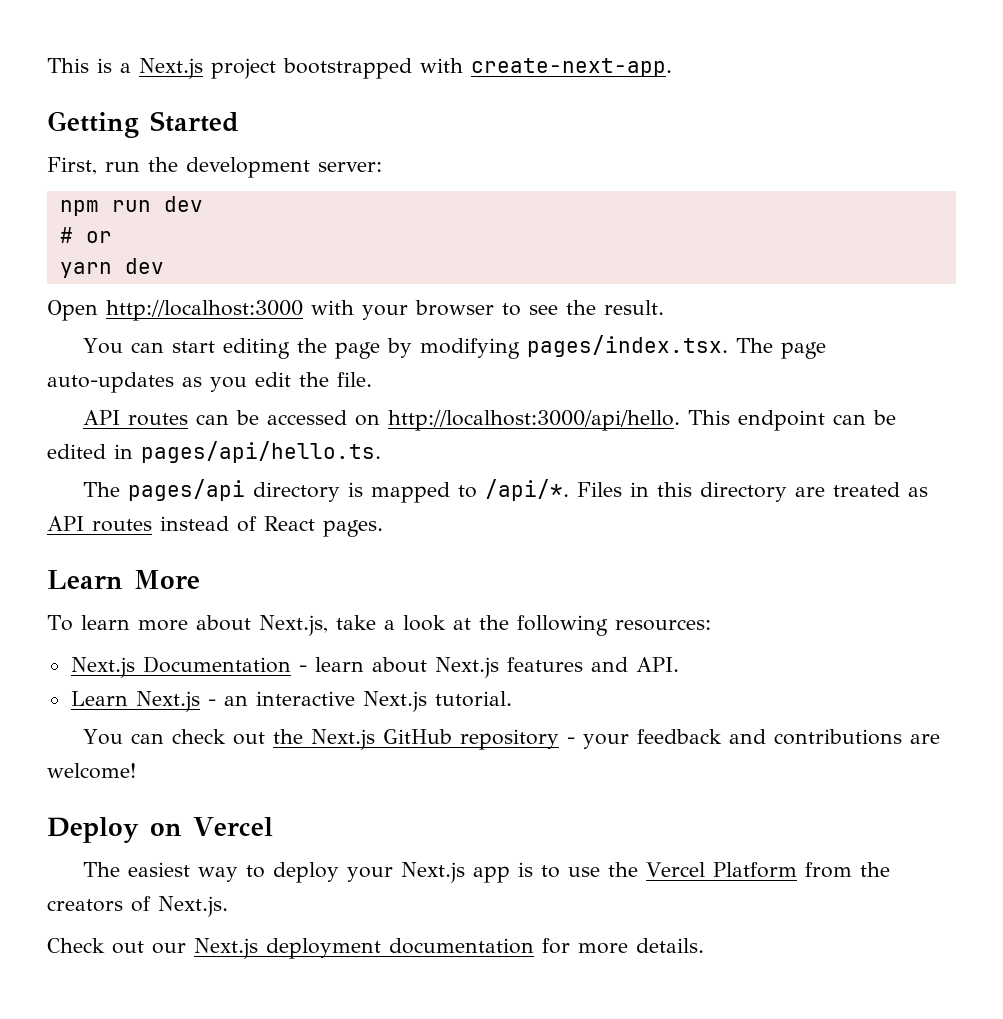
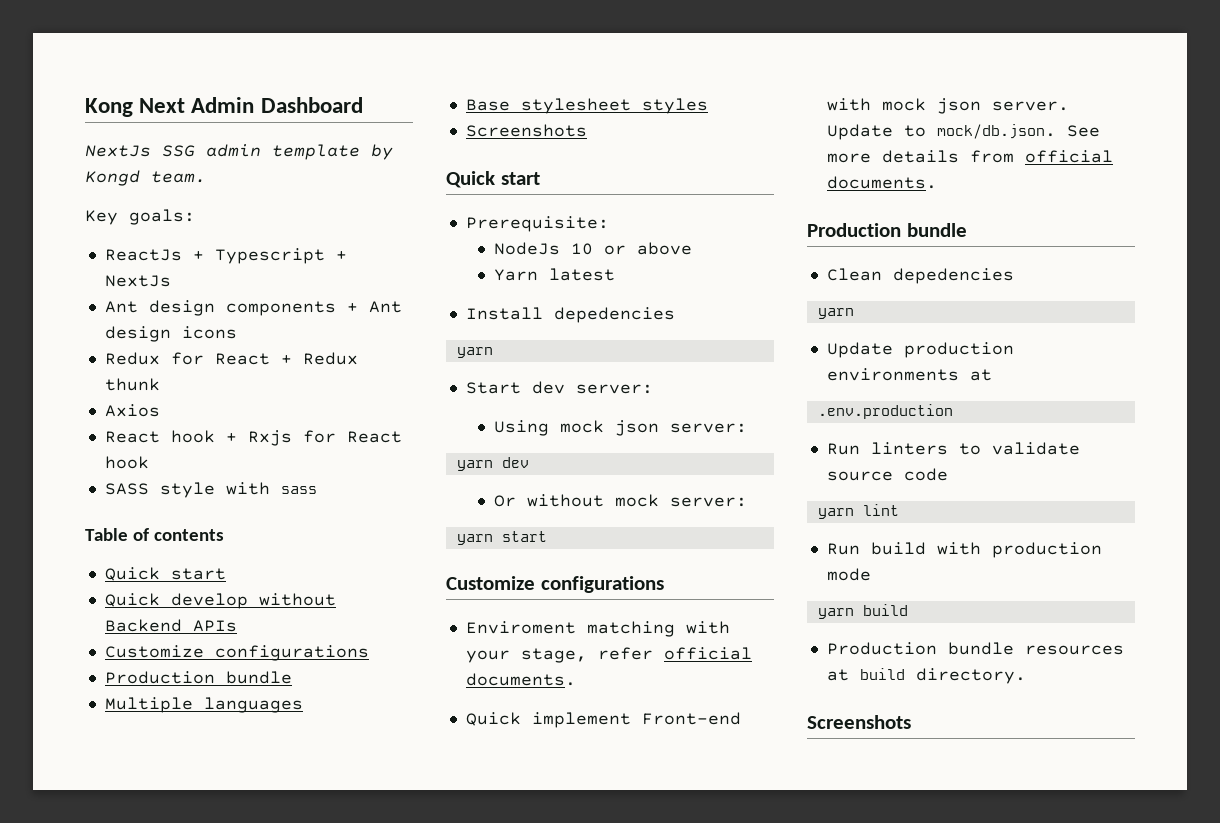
[47,58,672,79] [47,111,239,138] [47,157,382,178] [59,196,203,216] [59,227,112,243] [59,258,164,278] [47,300,664,321] [83,335,827,359] [47,372,372,393] [83,410,897,431] [47,441,381,463] [83,479,929,503] [47,516,383,537] [47,570,200,589] [47,615,711,636] [70,656,679,678] [70,691,512,712] [83,729,941,750] [47,763,136,779] [47,817,273,843] [83,862,891,883] [47,896,228,917] [47,938,704,959] This is a Next.js project bootstrapped with create-next-app. // Getting Started // First, run the development server: // npm run dev // # or // yarn dev // Open http://localhost:3000 with your browser to see the result. // You can start editing the page by modifying pages/index.tsx. The page auto-updates as you edit the file. // API routes can be accessed on http://localhost:3000/api/hello. This endpoint can be edited in pages/api/hello.ts. // The pages/api directory is mapped to /api/*. Files in this directory are treated as API routes instead of React pages. // Learn More // To learn more about Next.js, take a look at the following resources: // Next.js Documentation - learn about Next.js features and API. // Learn Next.js - an interactive Next.js tutorial. // You can check out the Next.js GitHub repository - your feedback and contributions are welcome! // Deploy on Vercel // The easiest way to deploy your Next.js app is to use the Vercel Platform from the creators of Next.js. // Check out our Next.js deployment documentation for more details. -> [85,97,363,117] [85,144,393,160] [85,170,206,186] [85,209,195,225] [104,248,347,264] [104,275,171,287] [104,300,402,316] [104,326,237,342] [104,352,358,365] [104,378,160,391] [104,404,160,417] [104,430,402,446] [104,456,149,469] [104,482,317,498] [85,528,224,541] [104,567,226,581] [104,593,336,609] [104,619,237,632] [104,645,369,661] [104,671,292,684] [104,697,303,713] [465,98,708,114] [465,124,587,137] [446,171,540,188] [465,216,609,232] [494,242,693,255] [494,268,616,281] [465,307,675,323] [456,347,493,358] [465,381,653,394] [494,420,748,436] [456,457,529,471] [494,494,748,507] [456,531,547,545] [446,576,664,593] [465,621,730,637] [465,647,752,663] [465,673,576,686] [465,712,741,728] [826,98,1069,114] [826,124,1100,140] [826,150,1113,163] [826,176,937,189] [807,223,967,237] [826,268,1014,284] [817,308,854,319] [826,342,1014,358] [826,368,992,381] [817,404,953,419] [826,442,1080,455] [826,468,948,481] [817,504,899,519] [826,542,1102,558] [826,568,871,581] [817,604,908,619] [826,642,1124,655] [826,668,1026,684] [807,715,911,729] Kong Next Admin Dashboard // NextJs SSG admin template by Kongd team. // Key goals: // ReactJs + Typescript + NextJs // Ant design components + Ant design icons // Redux for React + Redux thunk // Axios // React hook + Rxjs for React hook // SASS style with sass // Table of contents // Quick start // Quick develop without Backend APIs // Customize configurations // Production bundle // Multiple languages // Base stylesheet styles // Screenshots // Quick start // Prerequisite: // NodeJs 10 or above // Yarn latest // Install depedencies // yarn // Start dev server: // Using mock json server: // yarn dev // Or without mock server: // yarn start // Customize configurations // Enviroment matching with your stage, refer official documents. // Quick implement Front-end with mock json server. Update to mock/db.json. See more details from official documents. // Production bundle // Clean depedencies // yarn // Update production environments at // .env.production // Run linters to validate source code // yarn lint // Run build with production mode // yarn build // Production bundle resources at build directory. // Screenshots

